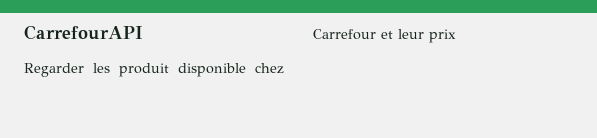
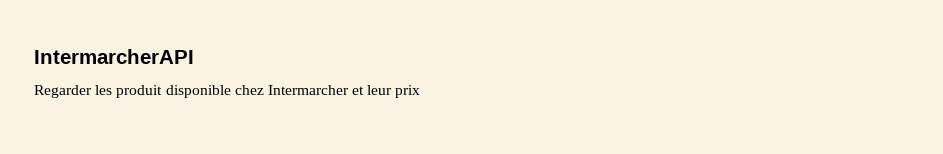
[24,25,143,40] CarrefourAPI -> [34,49,194,64] IntermarcherAPI
[313,29,376,40] Carrefour -> [267,85,349,95] Intermarcher

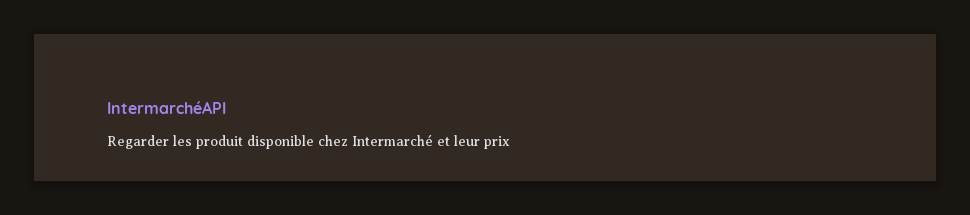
[34,49,194,64] IntermarcherAPI -> [107,101,226,114] IntermarchéAPI
[267,85,349,95] Intermarcher -> [352,134,433,146] Intermarché

